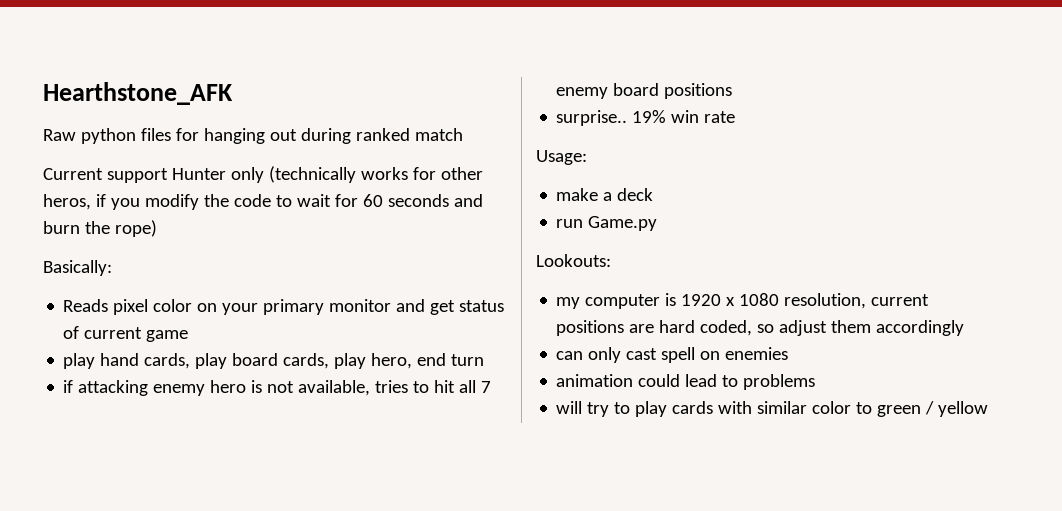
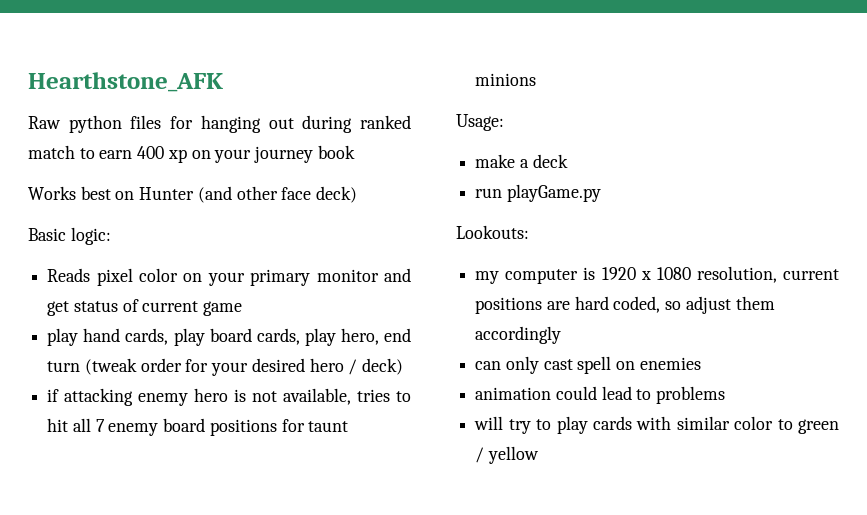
[43,166,483,183] [43,194,483,210] [43,220,157,237] [43,260,112,276] // Current support Hunter only (technically works for other heros, if you modify the code to wait for 60 seconds and burn the rope) // Basically: -> [79,145,355,163] [28,186,358,203] [28,227,111,245] to earn 400 xp on your journey book // Works best on Hunter (and other face deck) // Basic logic:
(485, 360) none -> [84,358,404,376] (tweak order for your desired hero / deck)
[556,110,736,126] // surprise.. 19% win rate -> [281,419,349,432] [475,73,537,86] for taunt minions
[588,216,658,231] Game.py -> [506,184,601,202] playGame.py

